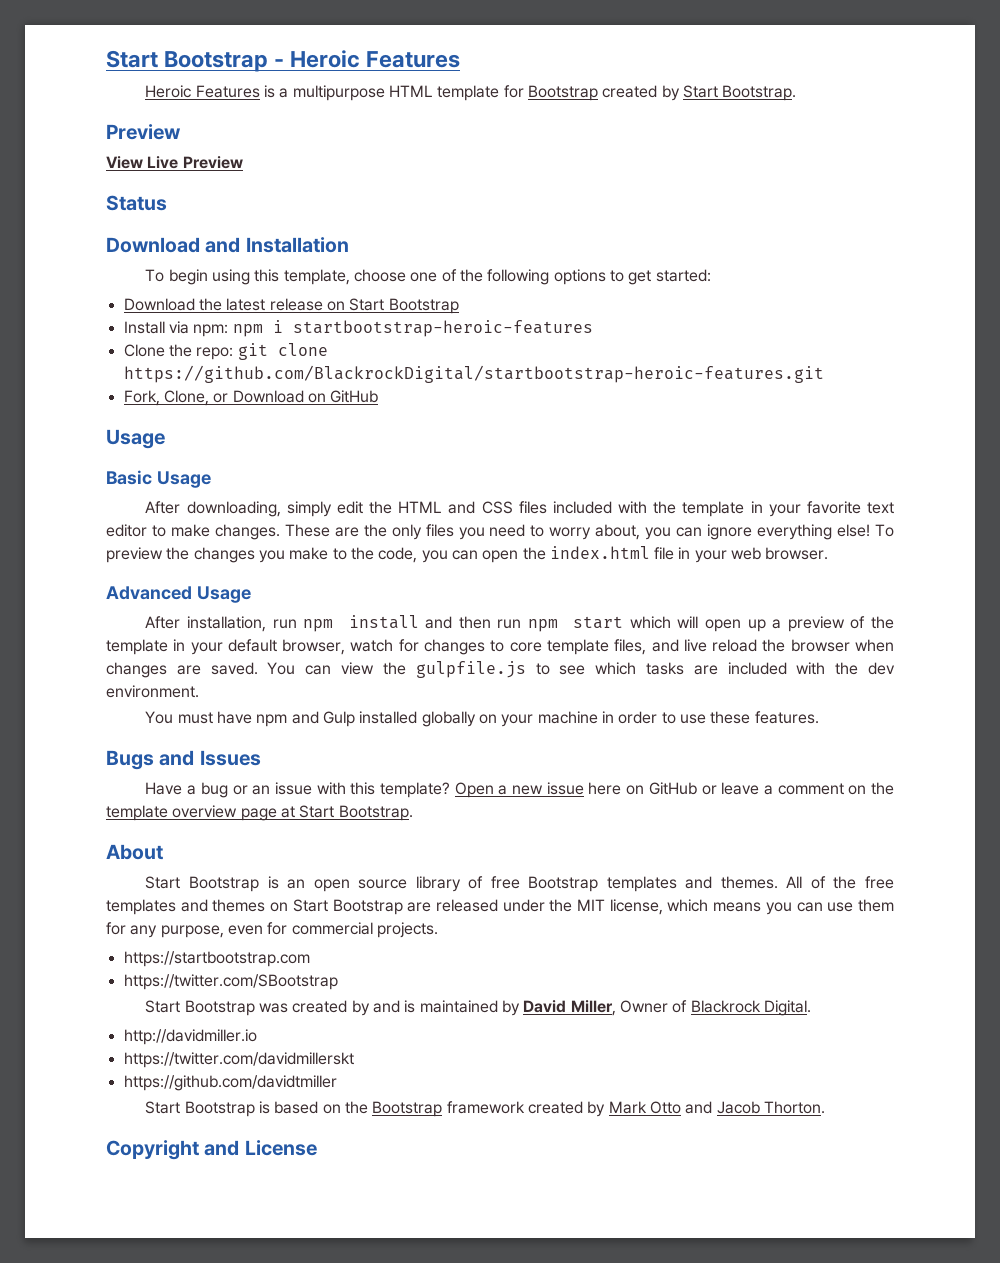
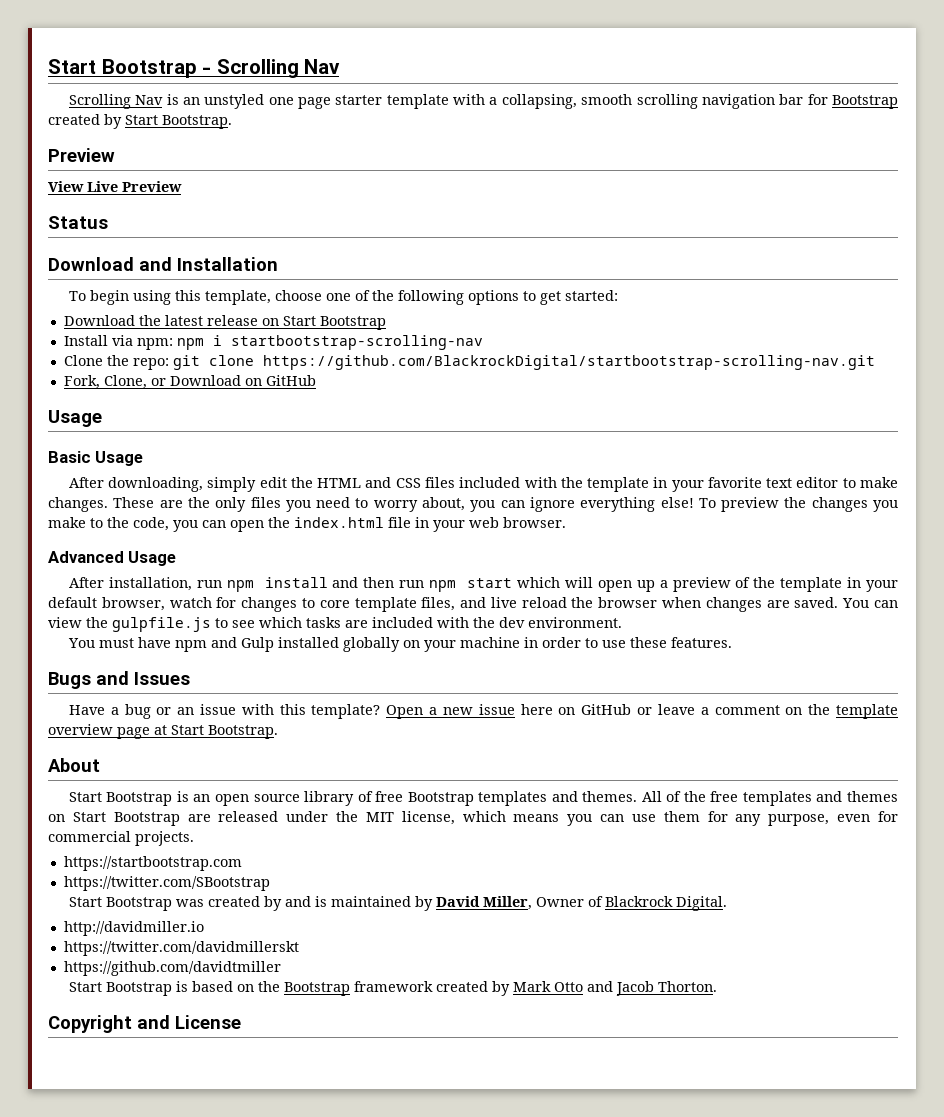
[290,50,461,68] [145,85,500,101] Heroic Features // Heroic Features is a multipurpose HTML template -> [216,59,341,78] [68,94,804,109] Scrolling Nav // Scrolling Nav is an unstyled one page starter template with a collapsing, smooth scrolling navigation bar
[292,320,593,337] startbootstrap-heroic-features -> [230,335,483,350] startbootstrap-scrolling-nav
[123,365,824,383] https://github.com/BlackrockDigital/startbootstrap-heroic-features.git -> [262,355,875,370] https://github.com/BlackrockDigital/startbootstrap-scrolling-nav.git

